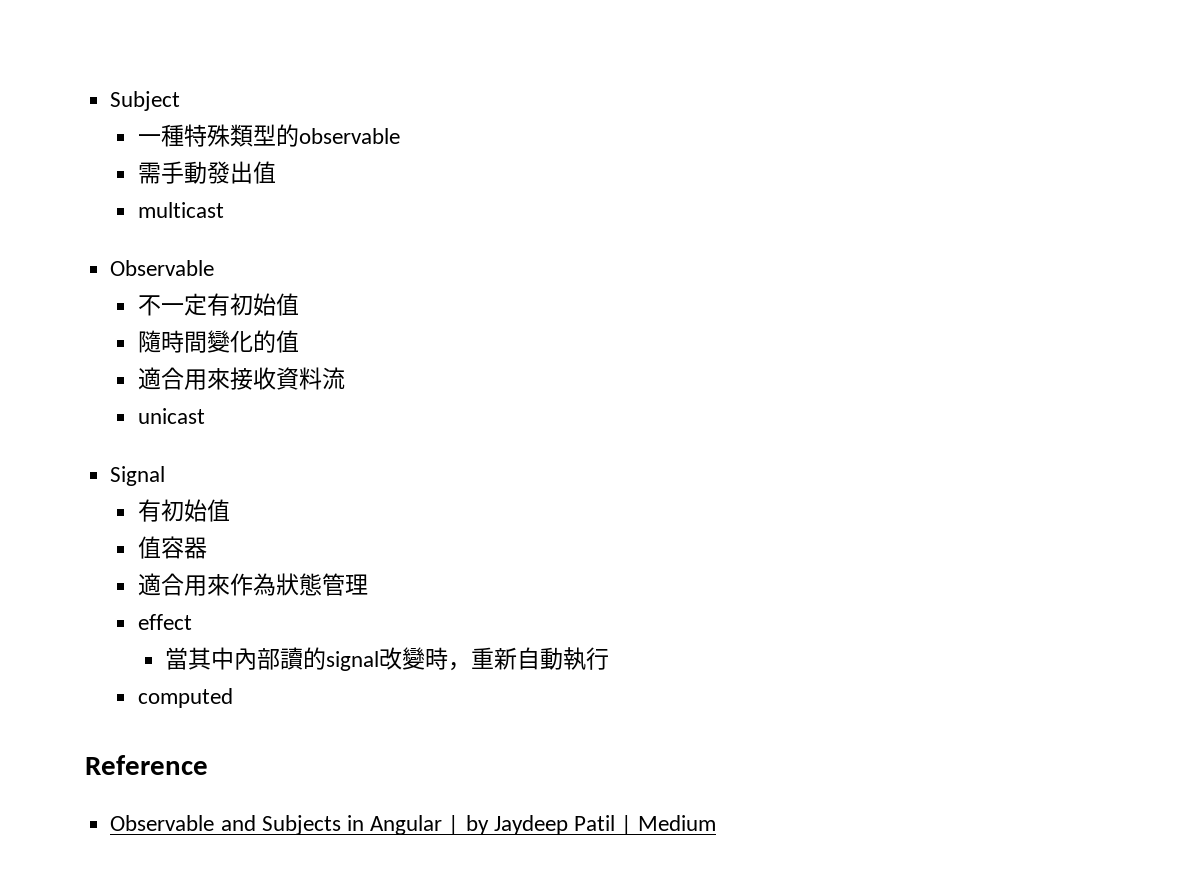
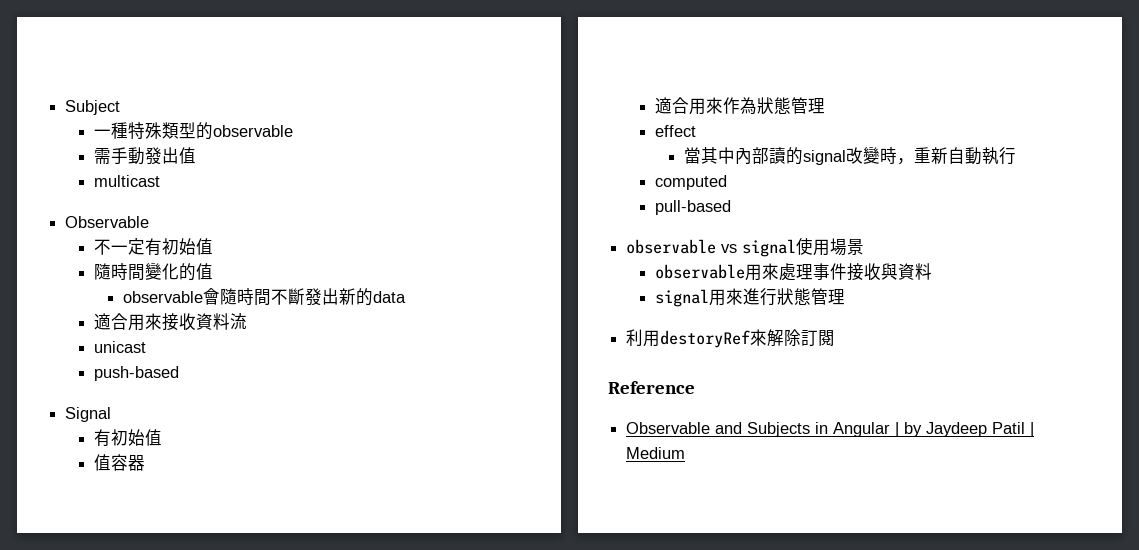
(299, 341) none -> [123,288,407,306] // observable會隨時間不斷發出新的data
(205, 416) none -> [94,366,180,381] // push-based
(233, 698) none -> [655,200,732,215] [626,238,865,257] [655,263,933,281] [655,288,846,307] [626,329,836,348] // pull-based // observable vs signal使用場景 // observable用來處理事件接收與資料 // signal用來進行狀態管理 // 利用destoryRef來解除訂閱

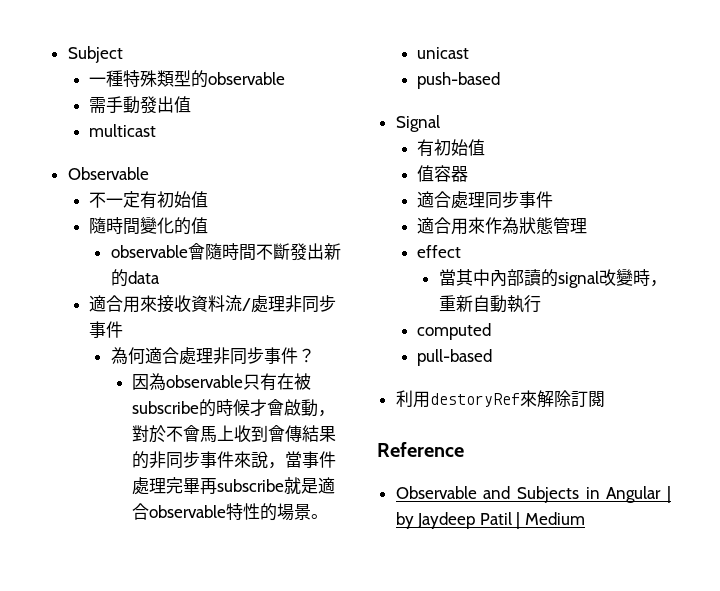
(248, 321) none -> [242,295,337,313] [89,321,124,338] [110,347,315,365] [132,373,312,391] [132,399,336,417] [132,425,337,443] [132,451,337,469] [132,477,336,495] [132,503,329,521] /處理非同步事件 // 為何適合處理非同步事件？ // 因為observable只有在被subscribe的時候才會啟動，對於不會馬上收到會傳結果的非同步事件來說，當事件處理完畢再subscribe就是適合observable特性的場景。
(146, 463) none -> [417,191,554,209] // 適合處理同步事件
[626,238,865,257] [655,263,933,281] [655,288,846,307] // observable vs signal使用場景 // observable用來處理事件接收與資料 // signal用來進行狀態管理 -> (493, 357) none

